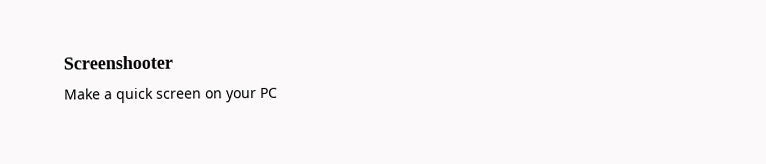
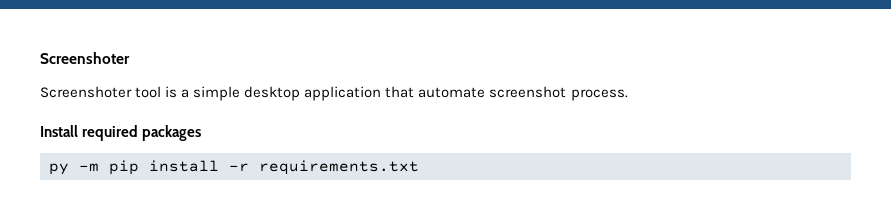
[63,55,173,70] [64,87,278,104] Screenshooter // Make a quick screen on your PC -> [40,52,130,64] [40,86,628,101] [40,125,202,141] [49,160,419,175] Screenshoter // Screenshoter tool is a simple desktop application that automate screenshot process. // Install required packages // py -m pip install -r requirements.txt

